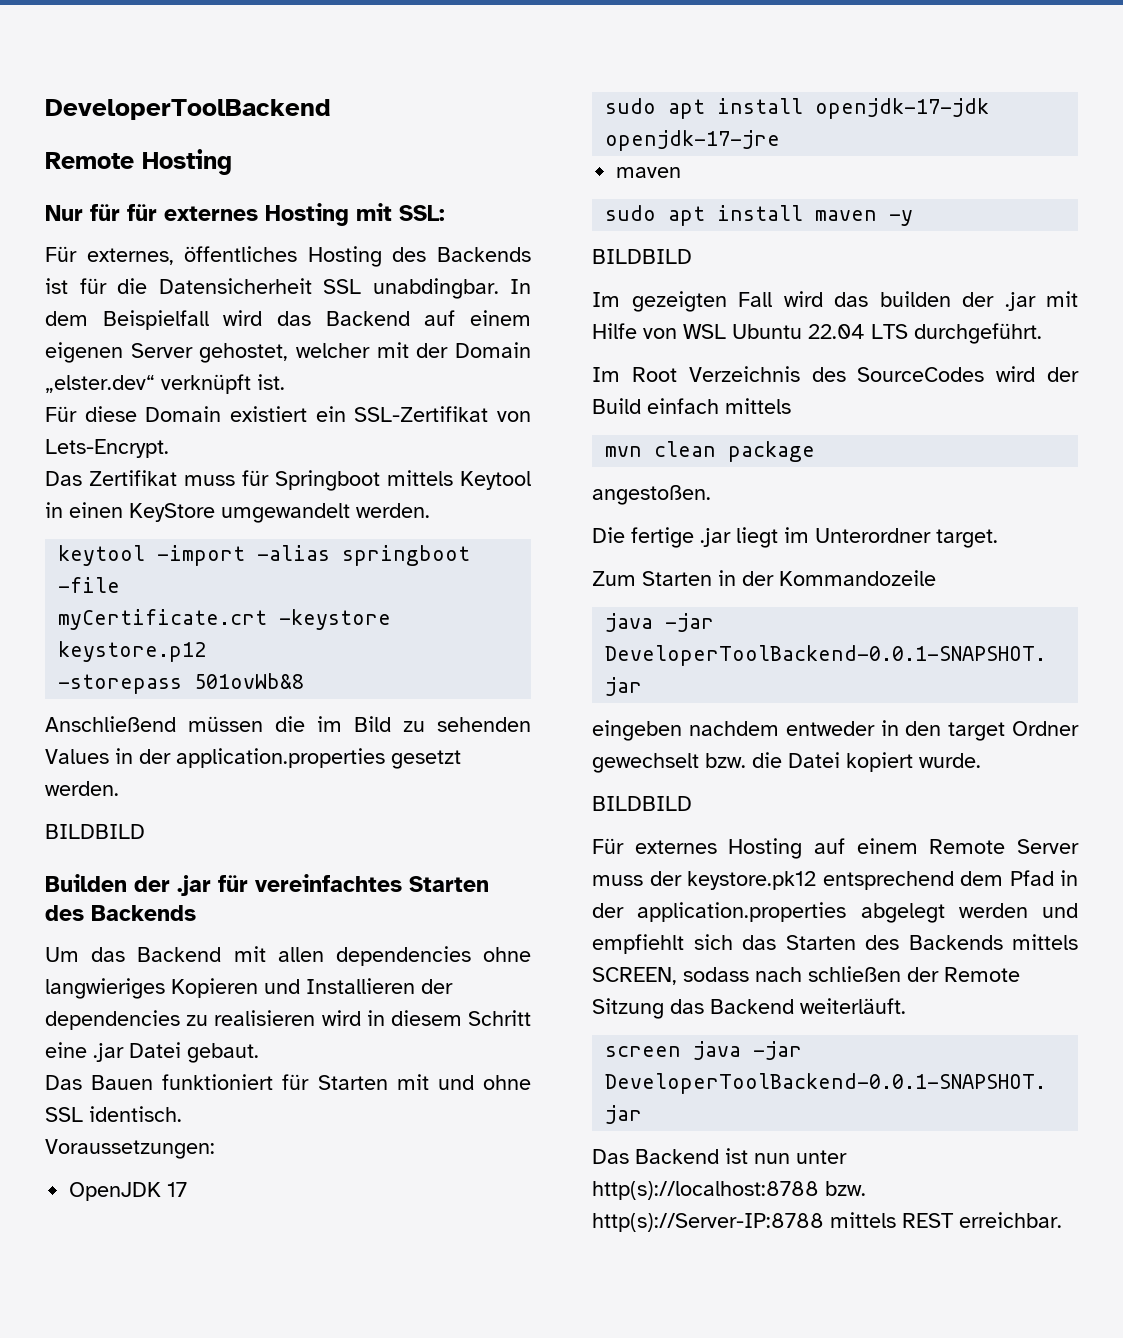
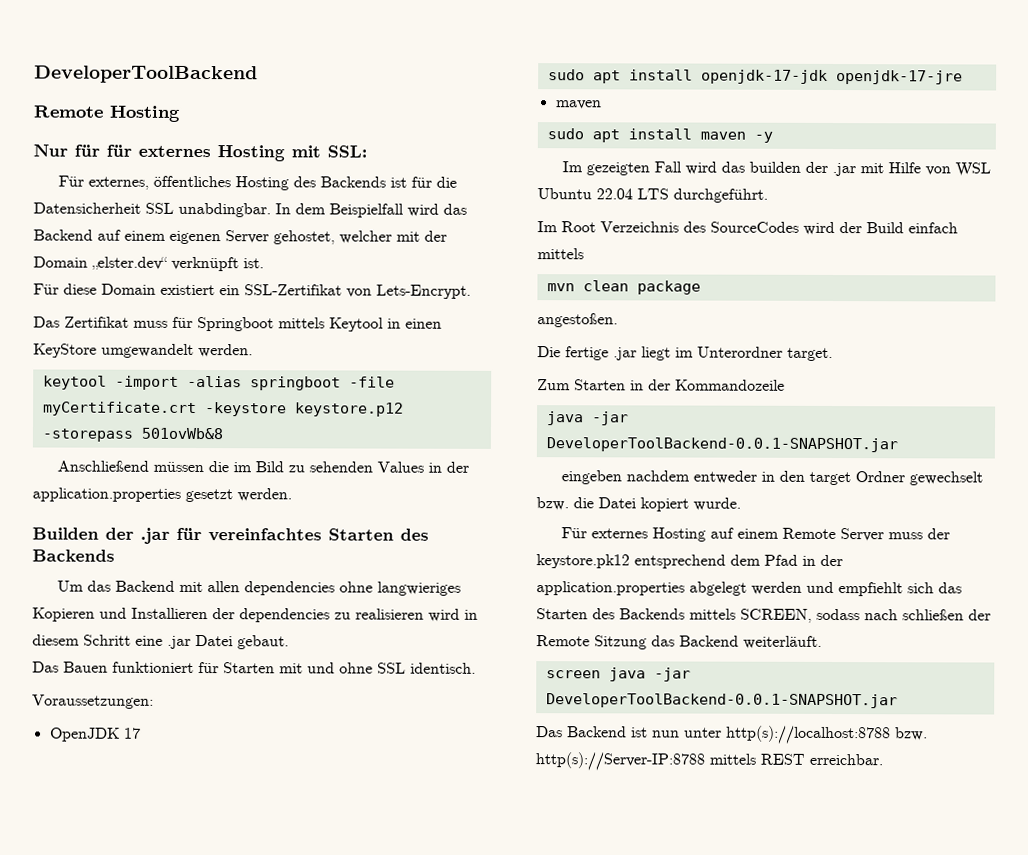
[45,824,145,839] // BILDBILD -> (292, 495) none
[592,249,692,264] // BILDBILD -> (773, 137) none
[592,796,692,811] // BILDBILD -> (741, 504) none

